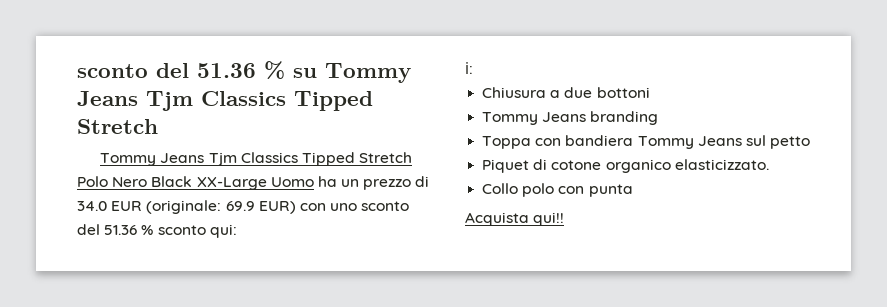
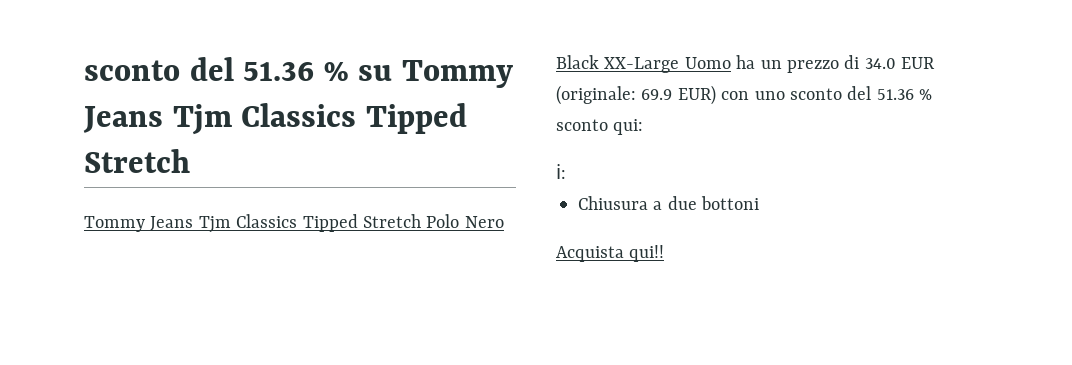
[482,111,659,125] [482,135,811,149] [482,159,769,173] [482,183,633,197] // Tommy Jeans branding // Toppa con bandiera Tommy Jeans sul petto // Piquet di cotone organico elasticizzato. // Collo polo con punta -> (760, 203) none

